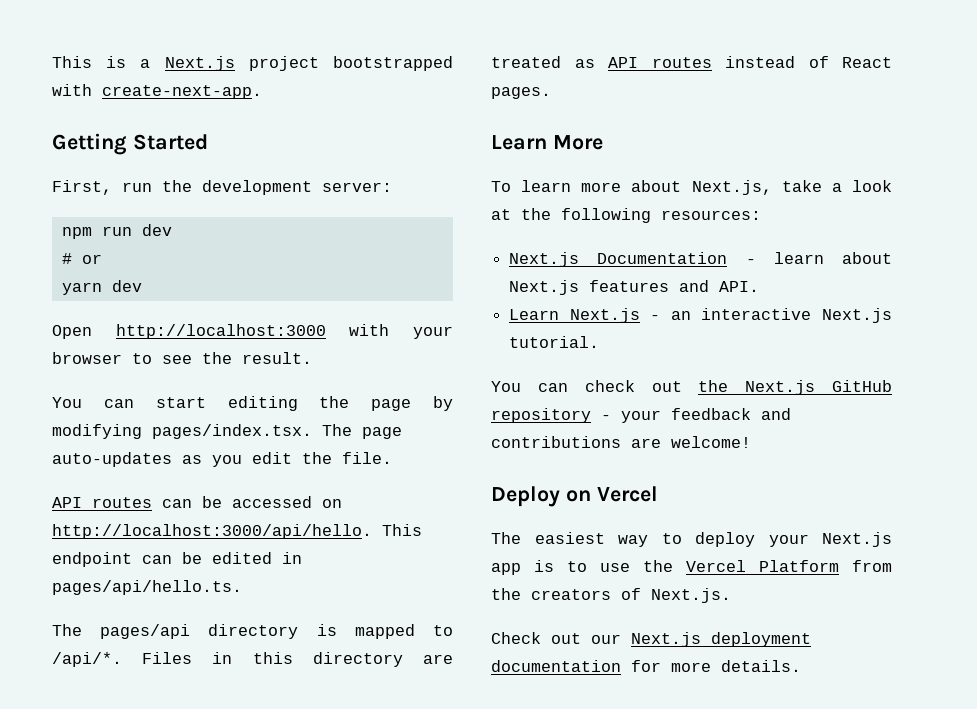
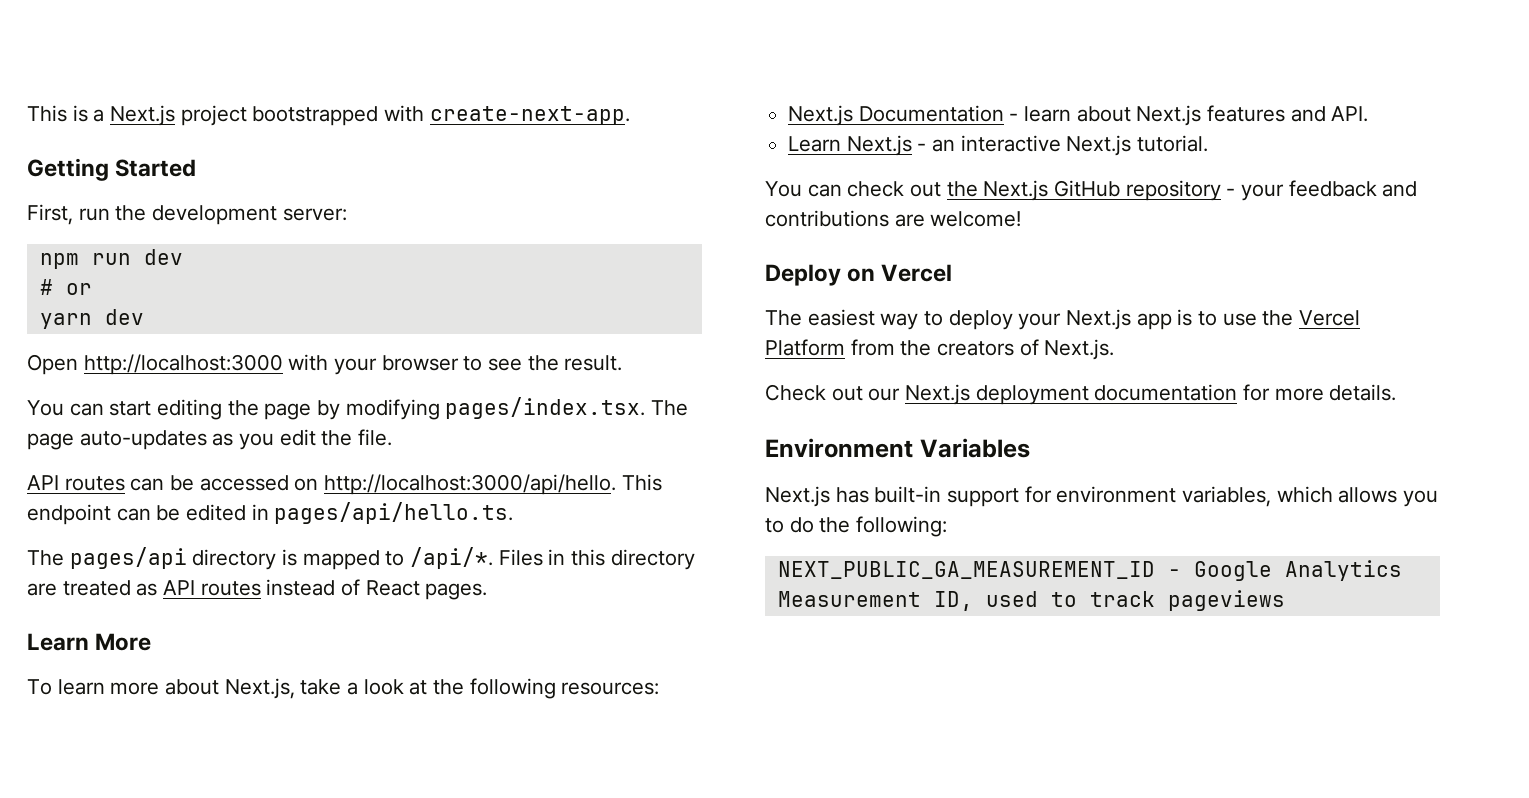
(801, 666) none -> [765,438,1030,458] [765,486,1439,507] [765,516,948,537] [777,560,1402,581] [777,590,1285,611] // Environment Variables // Next.js has built-in support for environment variables, which allows you to do the following: // NEXT_PUBLIC_GA_MEASUREMENT_ID - Google Analytics Measurement ID, used to track pageviews

